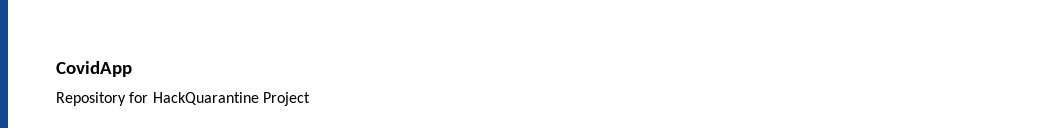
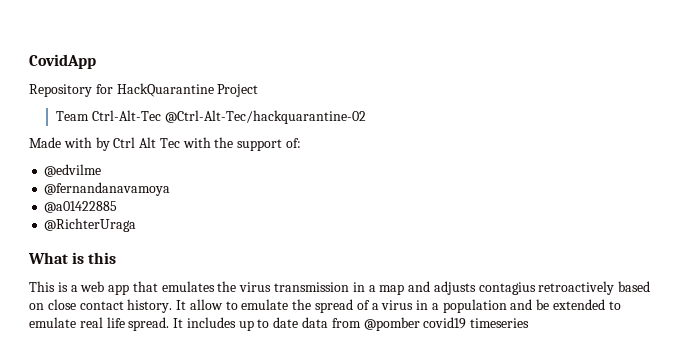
(310, 99) none -> [56,110,366,124] [29,137,302,151] [44,164,102,177] [44,182,171,196] [44,201,118,213] [44,218,137,232] [28,252,117,264] [29,281,651,295] [29,299,621,313] [29,317,530,331] // Team Ctrl-Alt-Tec @Ctrl-Alt-Tec/hackquarantine-02 // Made with by Ctrl Alt Tec with the support of: // @edvilme // @fernandanavamoya // @a01422885 // @RichterUraga // What is this // This is a web app that emulates the virus transmission in a map and adjusts contagius retroactively based on close contact history. It allow to emulate the spread of a virus in a population and be extended to emulate real life spread. It includes up to date data from @pomber covid19 timeseries

